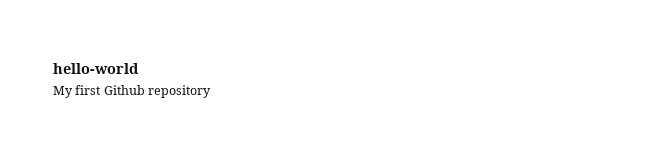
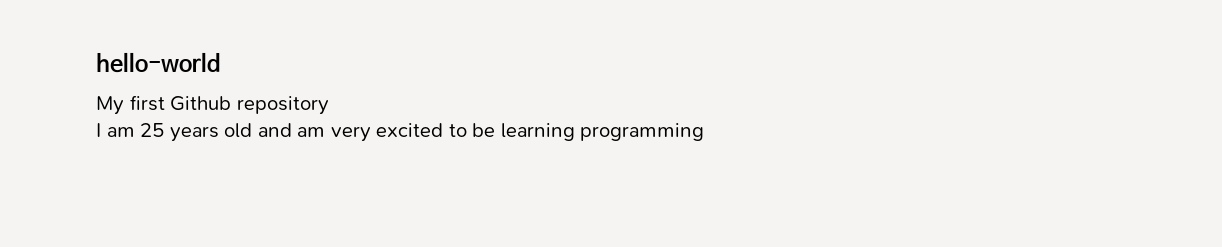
(212, 91) none -> [96,123,705,142] // I am 25 years old and am very excited to be learning programming

